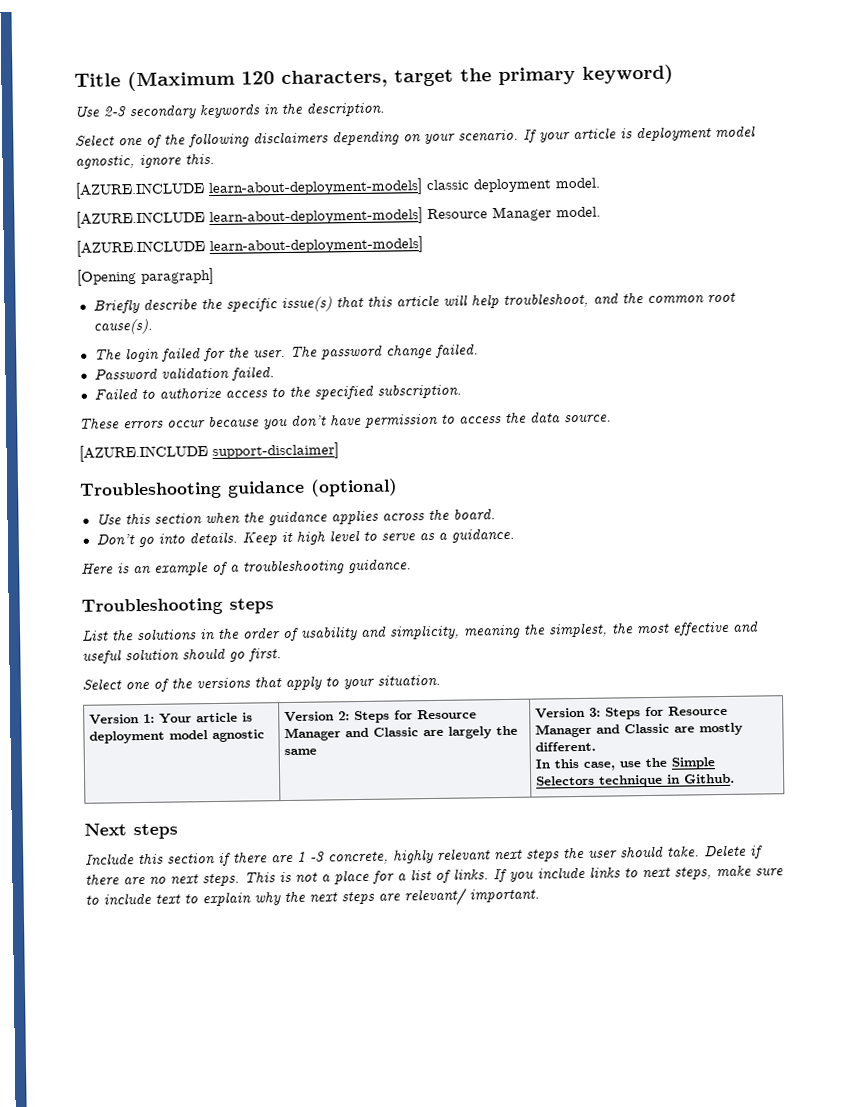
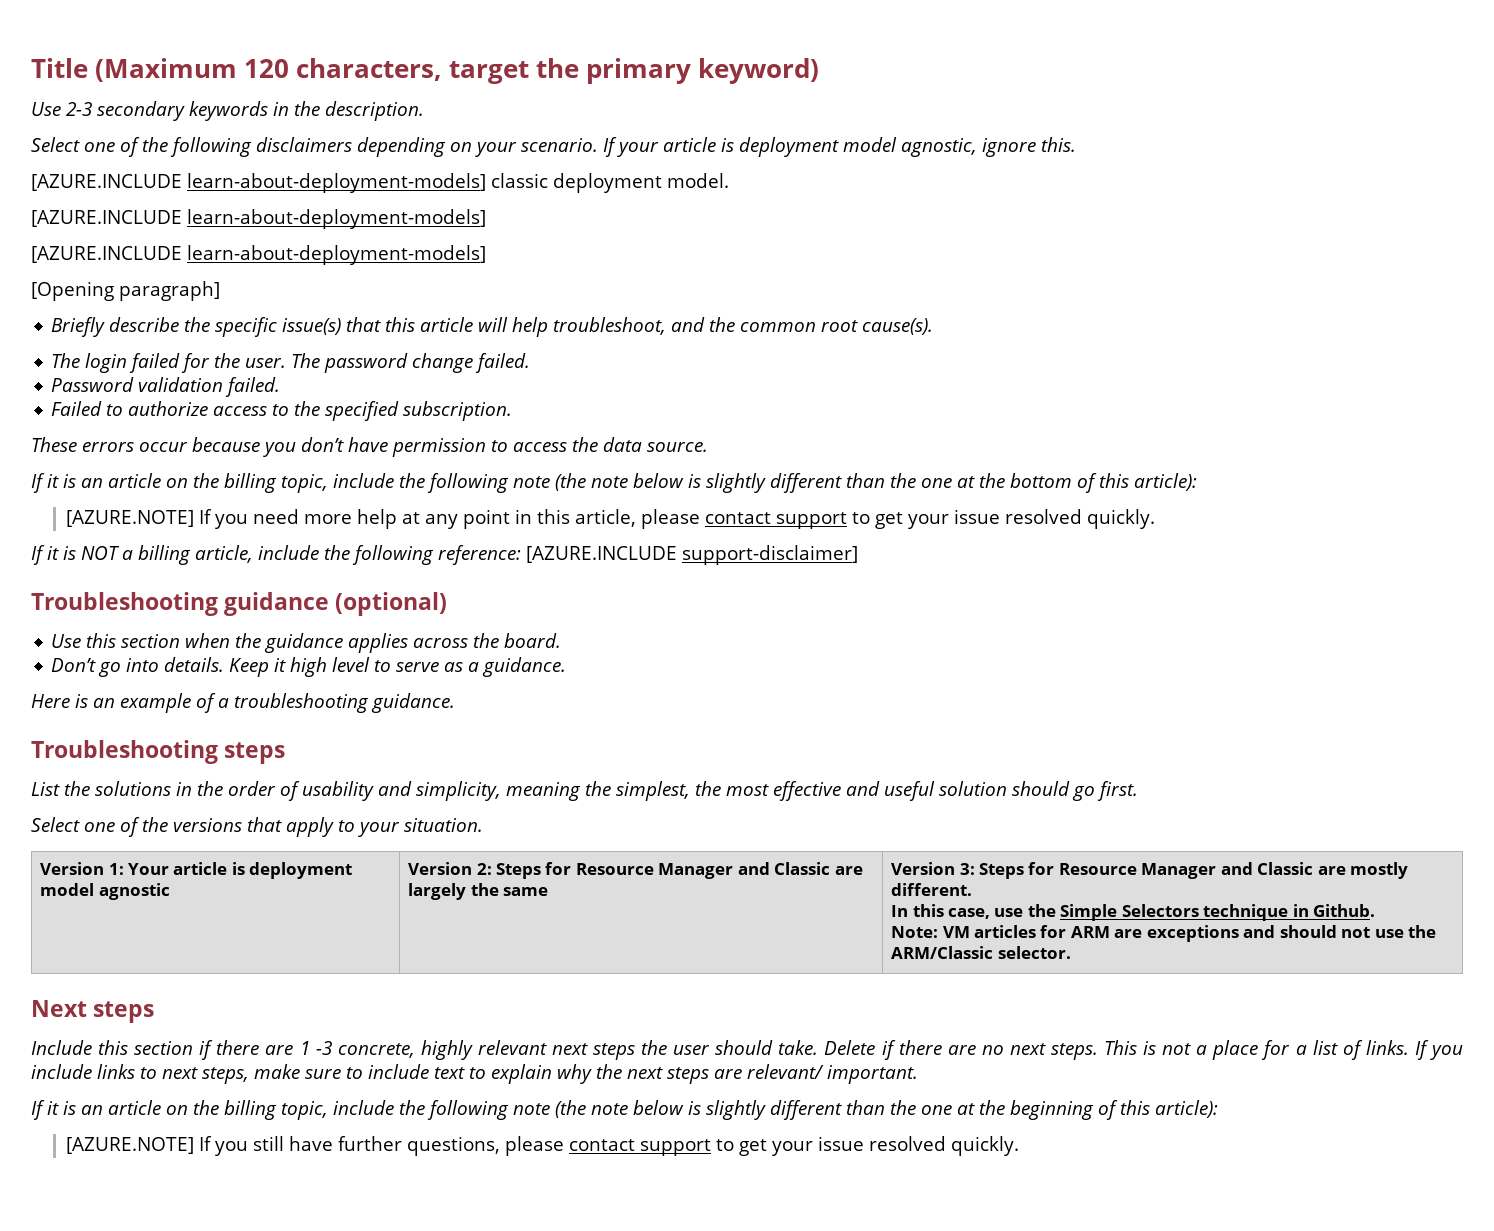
[427,206,601,222] Resource Manager model. -> (486, 219) none
(612, 418) none -> [31,473,1197,493] [65,509,1155,529] [31,545,521,565] If it is an article on the billing topic, include the following note (the note below is slightly different than the one at the bottom of this article): // [AZURE.NOTE] If you need more help at any point in this article, please contact support to get your issue resolved quickly. // If it is NOT a billing article, include the following reference:
(736, 778) none -> [891,925,1437,942] [891,946,1071,959] // Note: VM articles for ARM are exceptions and should not use the ARM/Classic selector.
(540, 895) none -> [31,1100,1218,1120] [65,1136,1019,1156] // If it is an article on the billing topic, include the following note (the note below is slightly different than the one at the beginning of this article): // [AZURE.NOTE] If you still have further questions, please contact support to get your issue resolved quickly.

